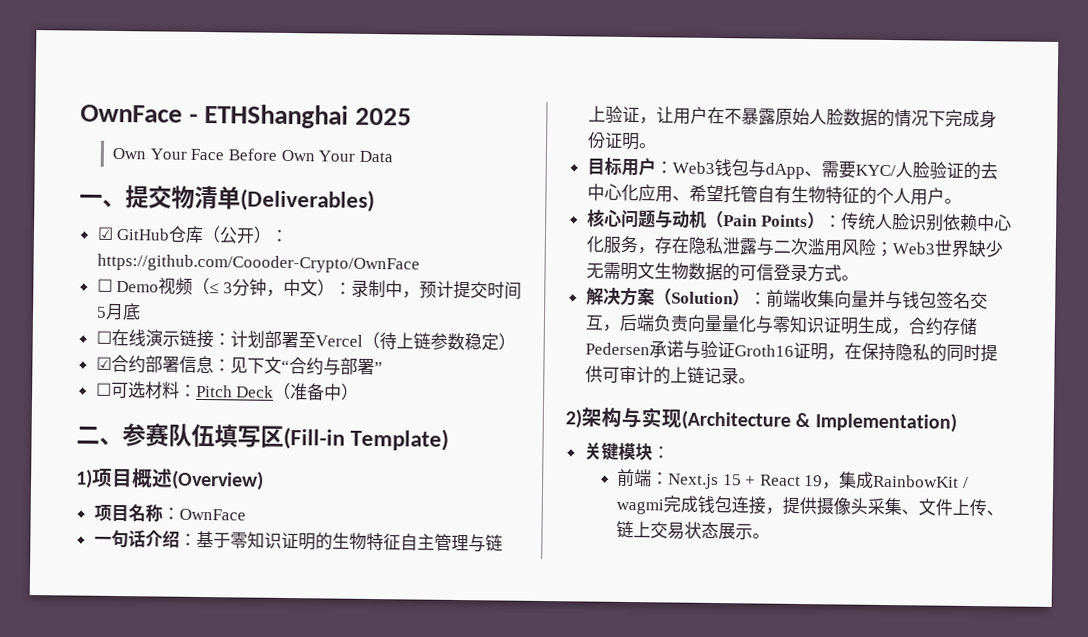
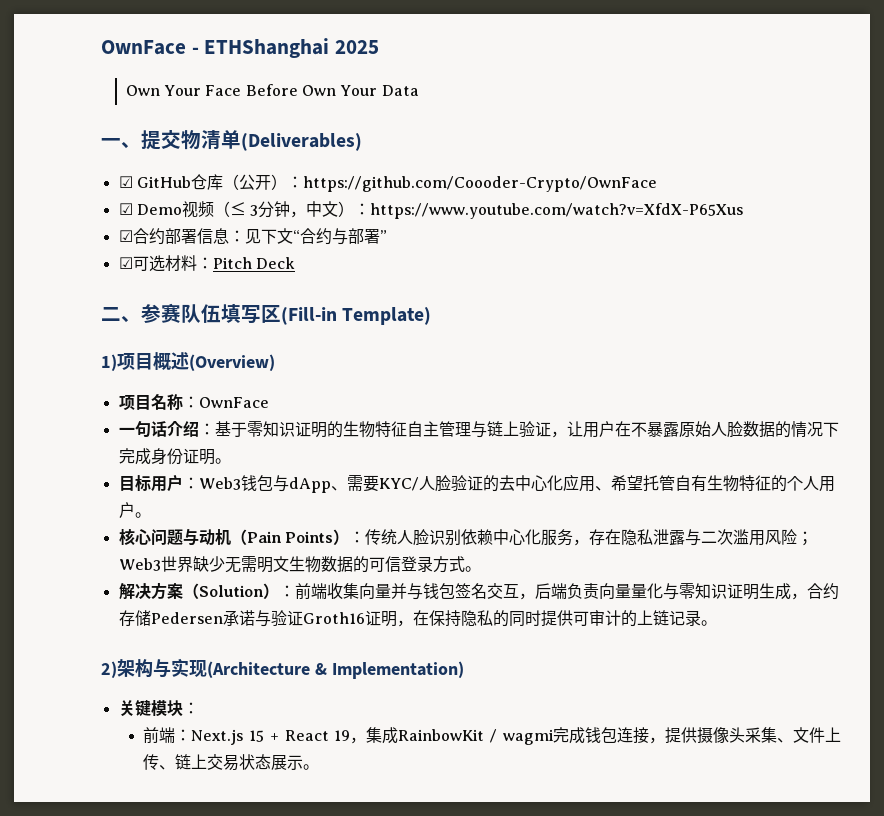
[96,278,113,292] ☐ -> [118,203,133,215] ☑
[351,279,522,300] [95,303,141,321] [95,328,516,351] 录制中，预计提交时间5月底 // ☐在线演示链接：计划部署至Vercel（待上链参数稳定） -> [370,203,744,219] https://www.youtube.com/watch?v=XfdX-P65Xus
[95,382,112,396] ☐ -> [118,257,133,269] ☑
[273,382,360,401] （准备中） -> (295, 263) none

